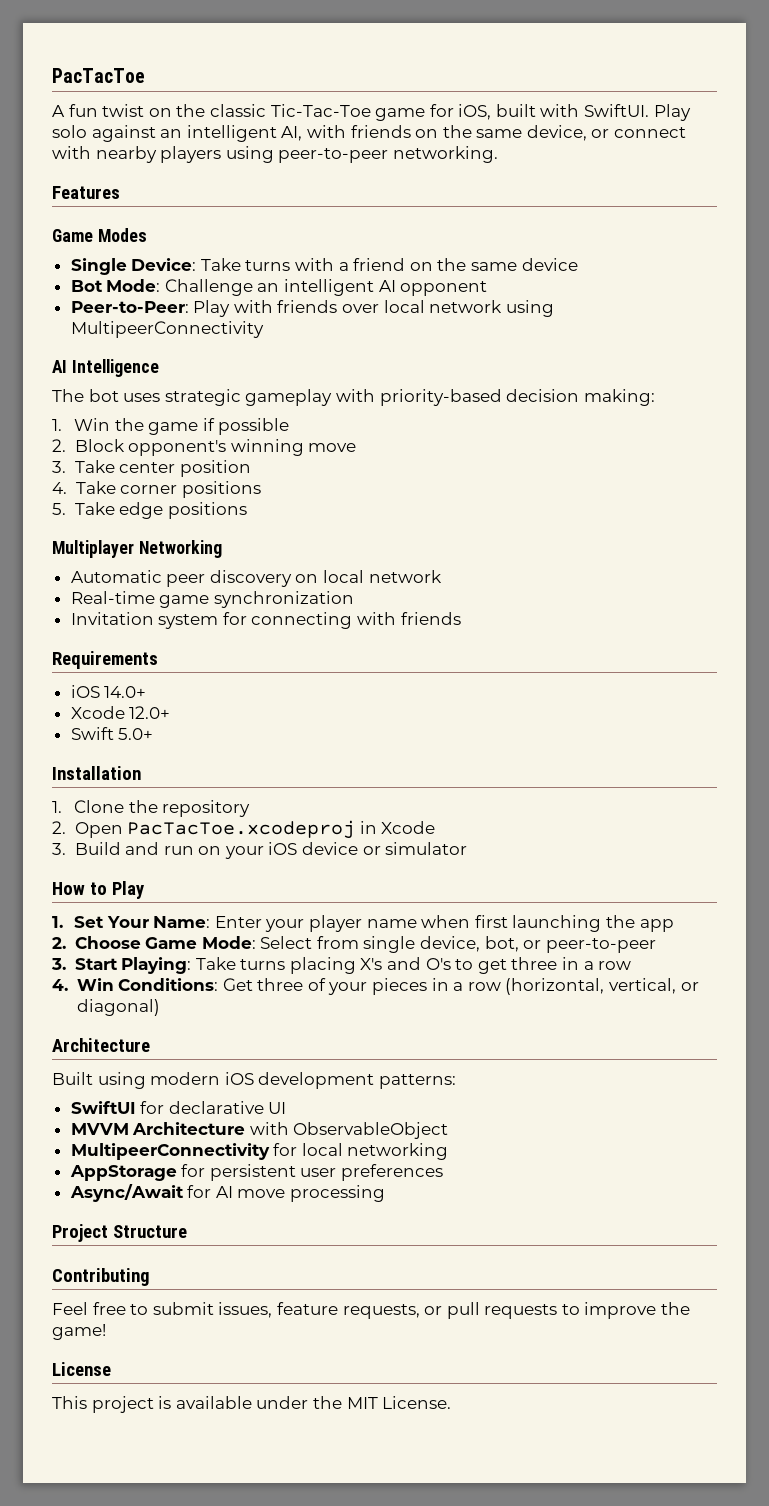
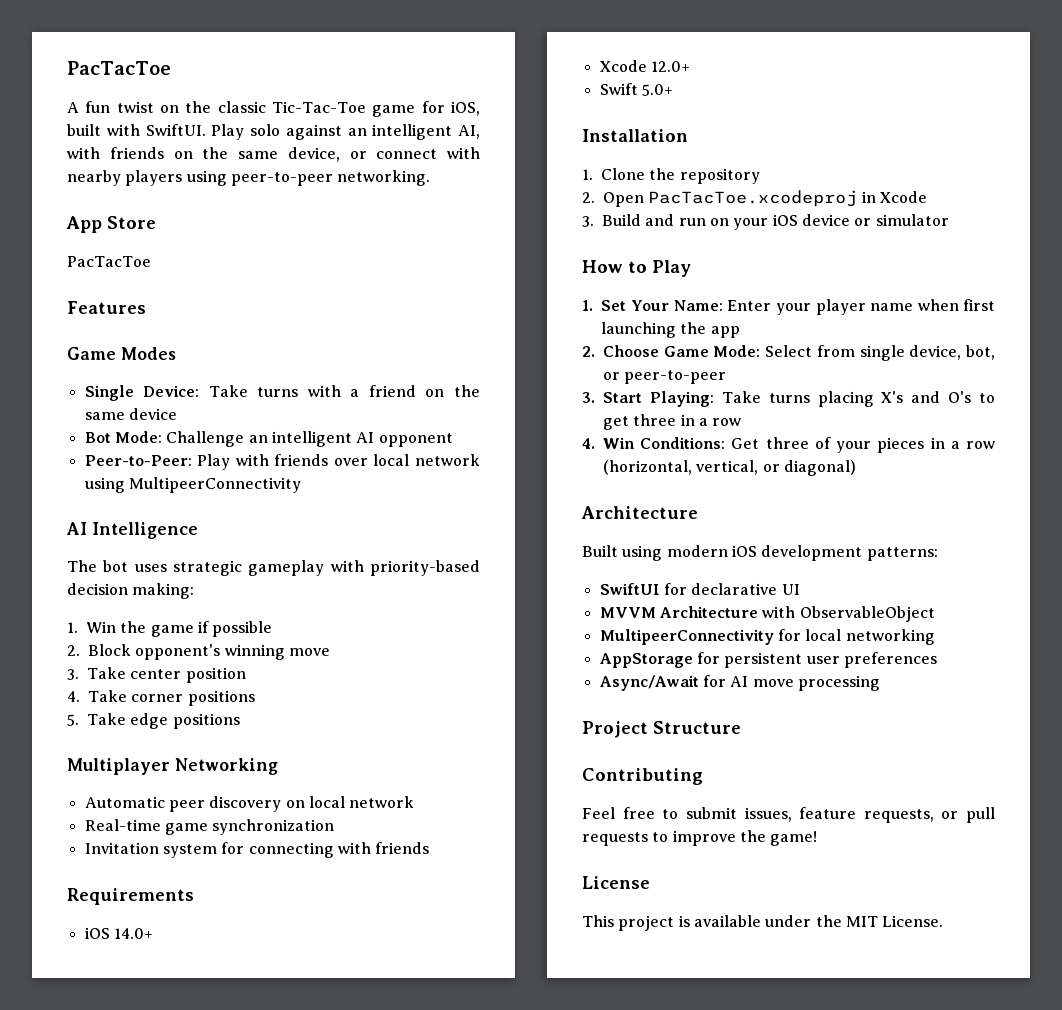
(498, 154) none -> [66,216,156,233] [67,256,151,267] // App Store // PacTacToe

